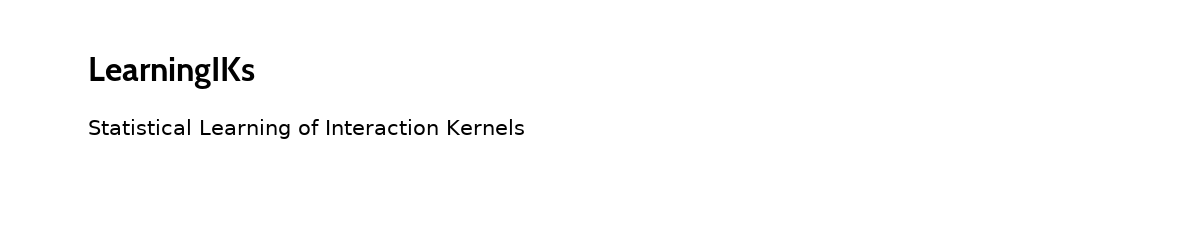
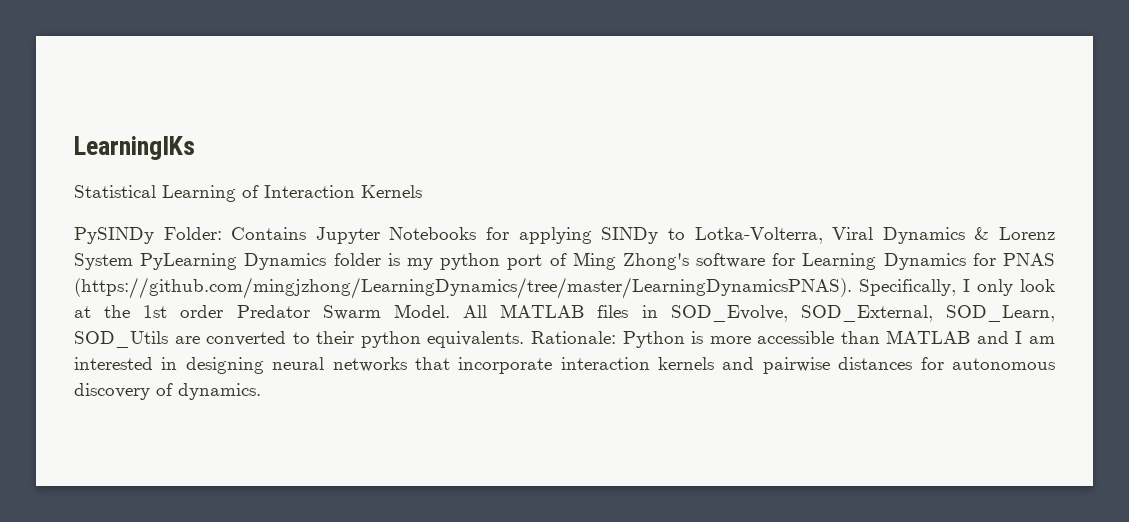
(525, 127) none -> [74,227,1056,244] [74,252,1055,270] [74,277,1055,299] [74,304,1055,322] [74,330,1055,348] [74,357,1055,374] [74,383,261,400] // PySINDy Folder: Contains Jupyter Notebooks for applying SINDy to Lotka-Volterra, Viral Dynamics & Lorenz System PyLearning Dynamics folder is my python port of Ming Zhong's software for Learning Dynamics for PNAS (https://github.com/mingjzhong/LearningDynamics/tree/master/LearningDynamicsPNAS). Specifically, I only look at the 1st order Predator Swarm Model. All MATLAB files in SOD_Evolve, SOD_External, SOD_Learn, SOD_Utils are converted to their python equivalents. Rationale: Python is more accessible than MATLAB and I am interested in designing neural networks that incorporate interaction kernels and pairwise distances for autonomous discovery of dynamics.

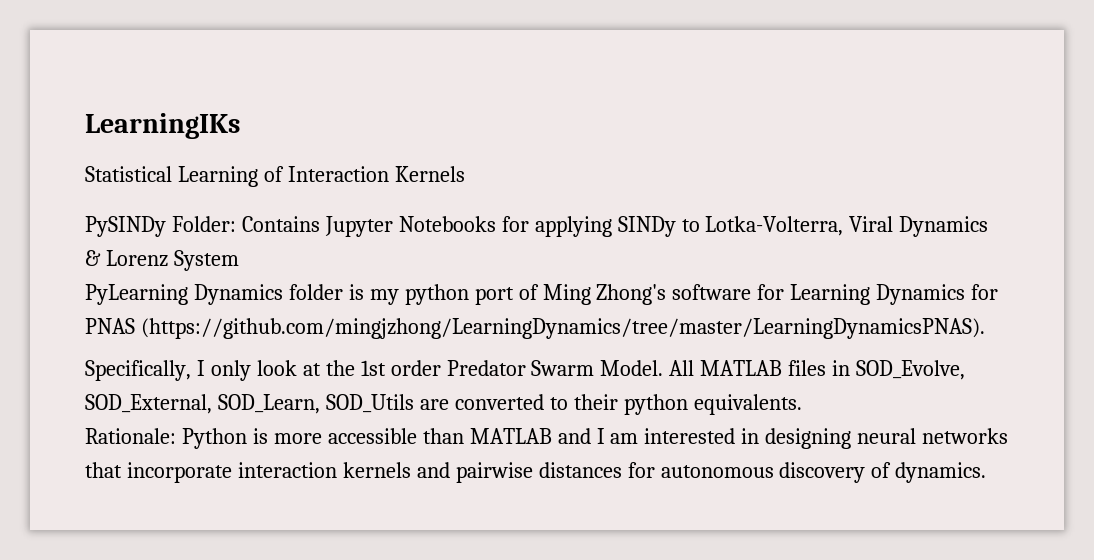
(133, 261) none -> (239, 260) //
(852, 288) none -> (985, 328) //
(525, 339) none -> (802, 404) //

